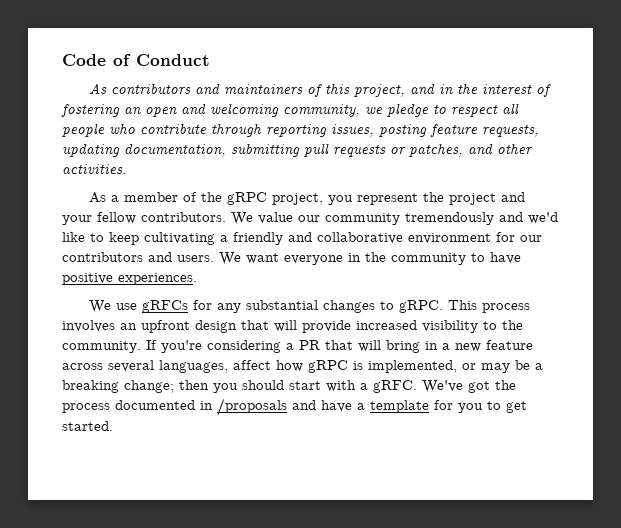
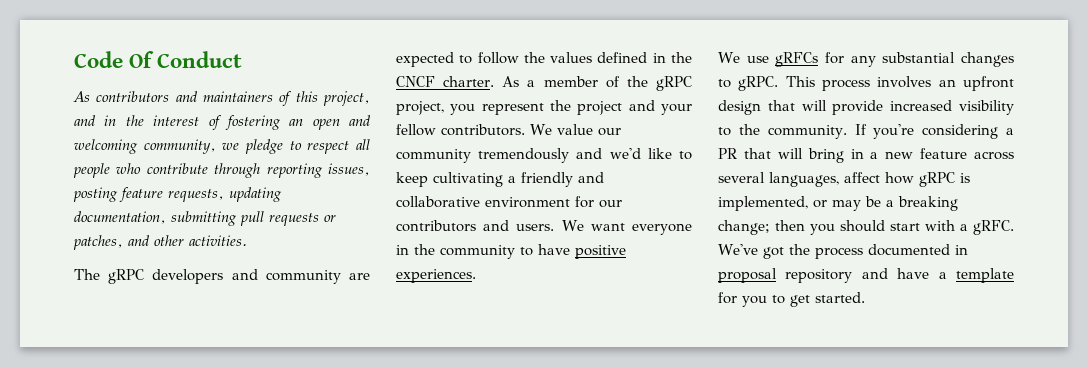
[113,54,131,66] of -> [129,51,155,68] Of
(127, 169) none -> [74,269,370,284] [396,52,692,67] [396,76,495,87] The gRPC developers and community are expected to follow the values defined in the CNCF charter.
[217,398,287,416] /proposals -> [718,268,853,283] proposal repository

